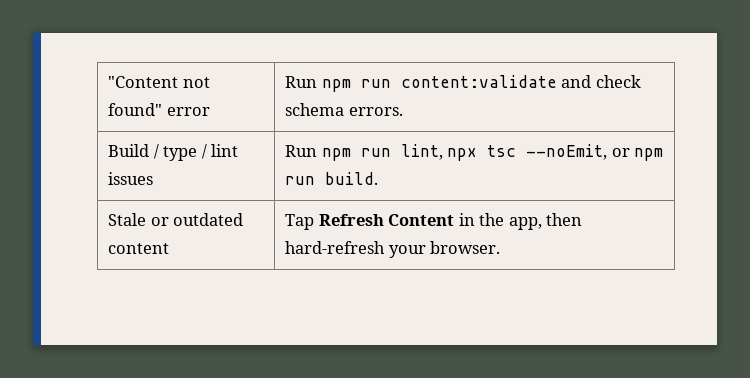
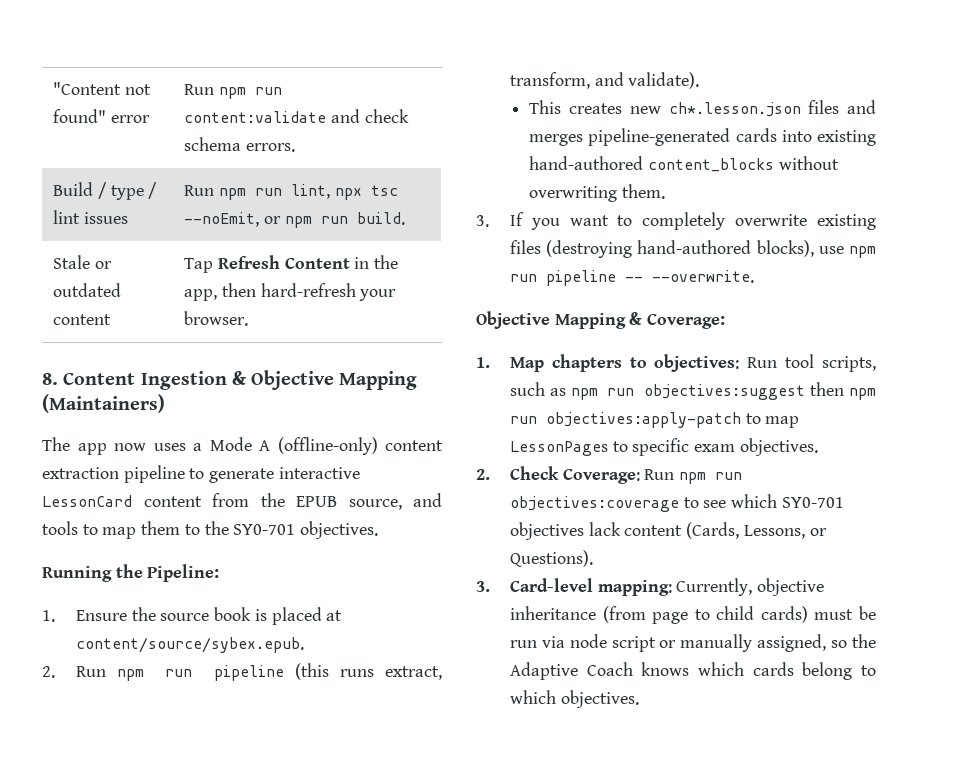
(501, 247) none -> [42,370,418,390] [42,394,165,413] [42,437,443,455] [42,465,360,483] [42,493,442,510] [42,521,379,539] [42,564,220,582] [42,607,343,625] [75,637,304,653] [42,663,442,681] [509,72,700,89] [529,100,876,117] [529,128,876,146] [529,156,839,172] [529,184,665,202] [476,212,876,230] [509,240,876,258] [509,270,754,286] [476,311,726,329] [476,354,876,372] [509,382,876,400] [509,412,800,428] [509,438,818,456] [476,466,743,484] [509,494,844,512] [509,522,827,540] [509,550,593,567] [476,578,825,596] [509,606,876,624] [509,634,876,652] [509,662,876,680] [509,690,639,708] // 8. Content Ingestion & Objective Mapping (Maintainers) // The app now uses a Mode A (offline-only) content extraction pipeline to generate interactive LessonCard content from the EPUB source, and tools to map them to the SY0-701 objectives. // Running the Pipeline: // 1. Ensure the source book is placed at content/source/sybex.epub. // 2. Run npm run pipeline (this runs extract, transform, and validate). // This creates new ch*.lesson.json files and merges pipeline-generated cards into existing hand-authored content_blocks without overwriting them. // 3. If you want to completely overwrite existing files (destroying hand-authored blocks), use npm run pipeline -- --overwrite. // Objective Mapping & Coverage: // 1. Map chapters to objectives: Run tool scripts, such as npm run objectives:suggest then npm run objectives:apply-patch to map LessonPages to specific exam objectives. // 2. Check Coverage: Run npm run objectives:coverage to see which SY0-701 objectives lack content (Cards, Lessons, or Questions). // 3. Card-level mapping: Currently, objective inheritance (from page to child cards) must be run via node script or manually assigned, so the Adaptive Coach knows which cards belong to which objectives.

